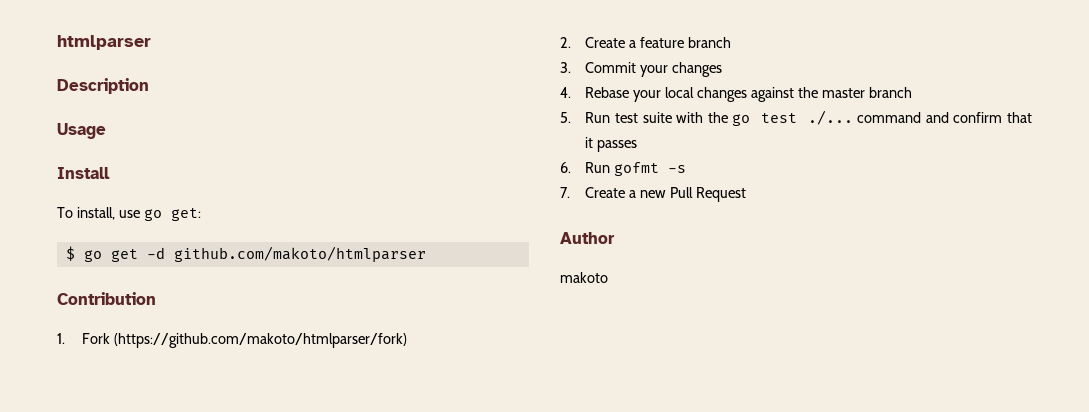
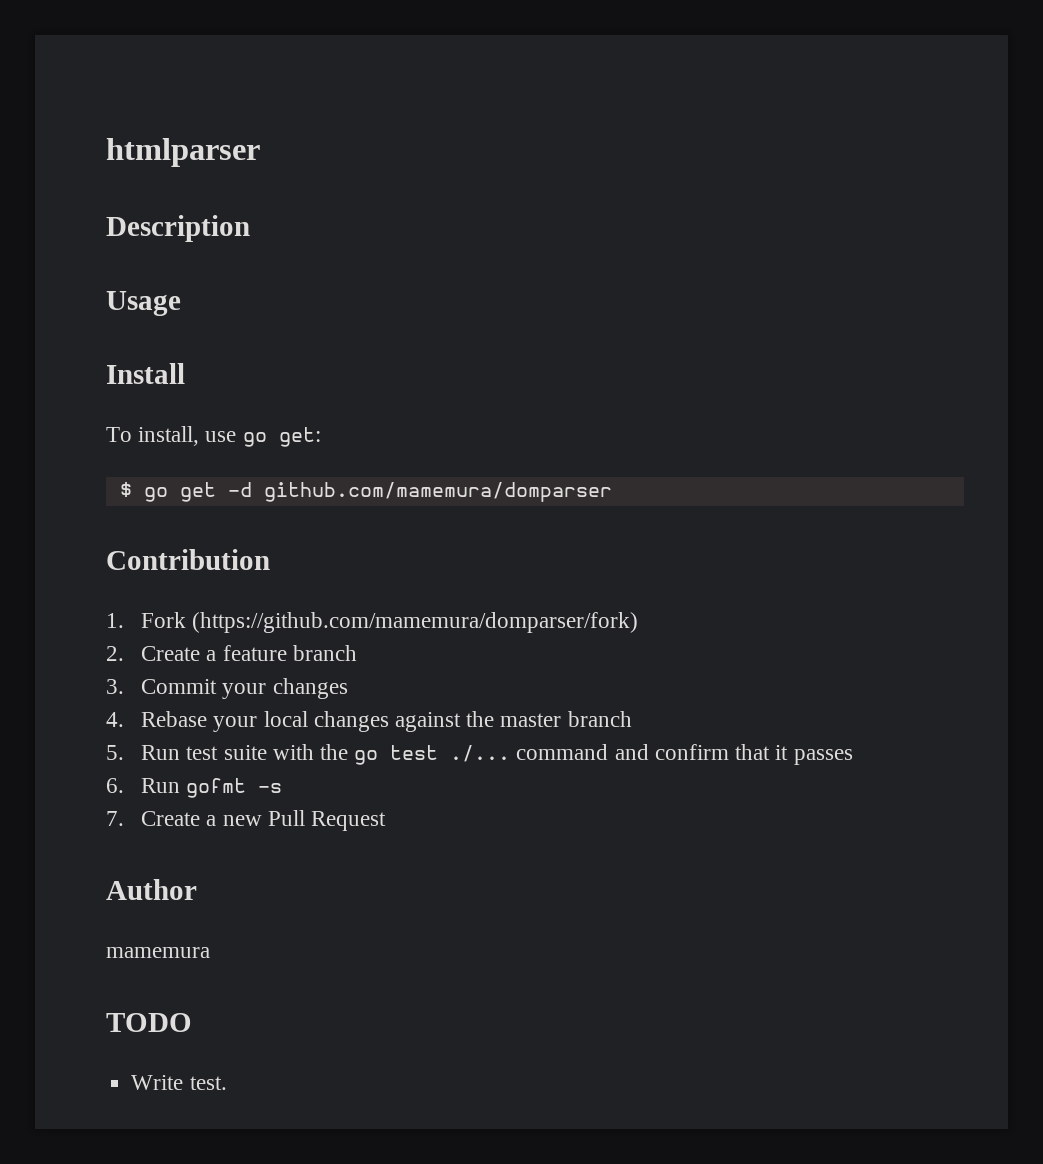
[173,246,426,262] github.com/makoto/htmlparser -> [263,482,612,502] github.com/mamemura/domparser
[114,333,408,348] (https://github.com/makoto/htmlparser/fork) -> [192,612,639,633] (https://github.com/mamemura/domparser/fork)
[560,272,608,283] makoto -> [106,947,210,958] [106,1013,192,1032] [131,1075,227,1090] mamemura // TODO // Write test.

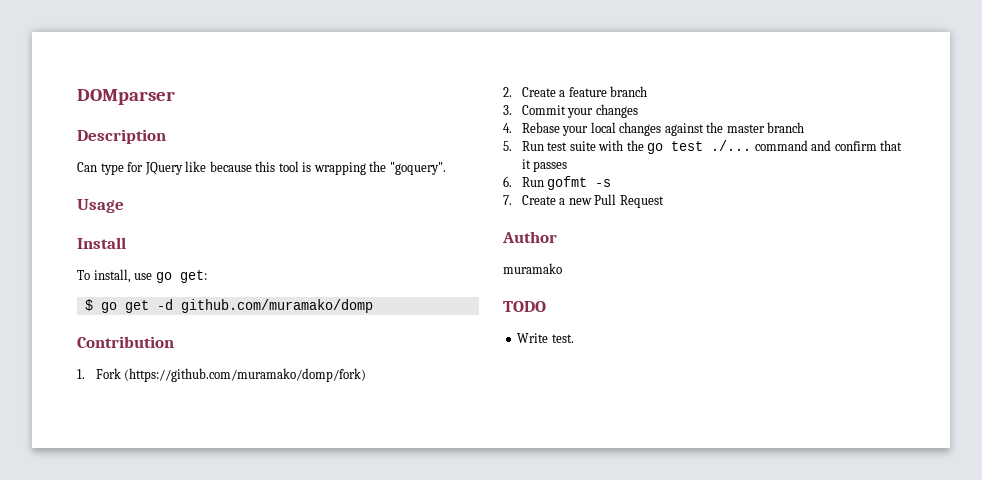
[106,138,260,167] htmlparser -> [77,89,175,105] DOMparser
(250, 228) none -> [77,161,446,175] // Can type for JQuery like because this tool is wrapping the "goquery".
[263,482,612,502] github.com/mamemura/domparser -> [180,299,373,313] github.com/muramako/domp
[192,612,639,633] (https://github.com/mamemura/domparser/fork) -> [124,368,367,382] (https://github.com/muramako/domp/fork)
[106,947,210,958] mamemura -> [503,263,562,274] muramako

